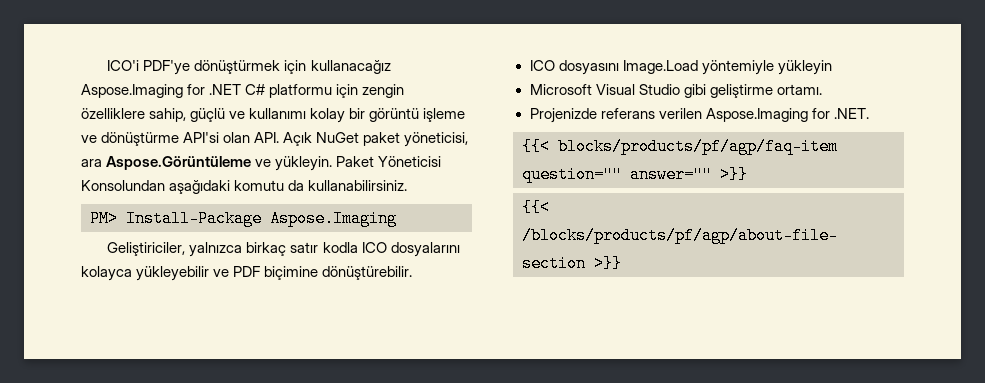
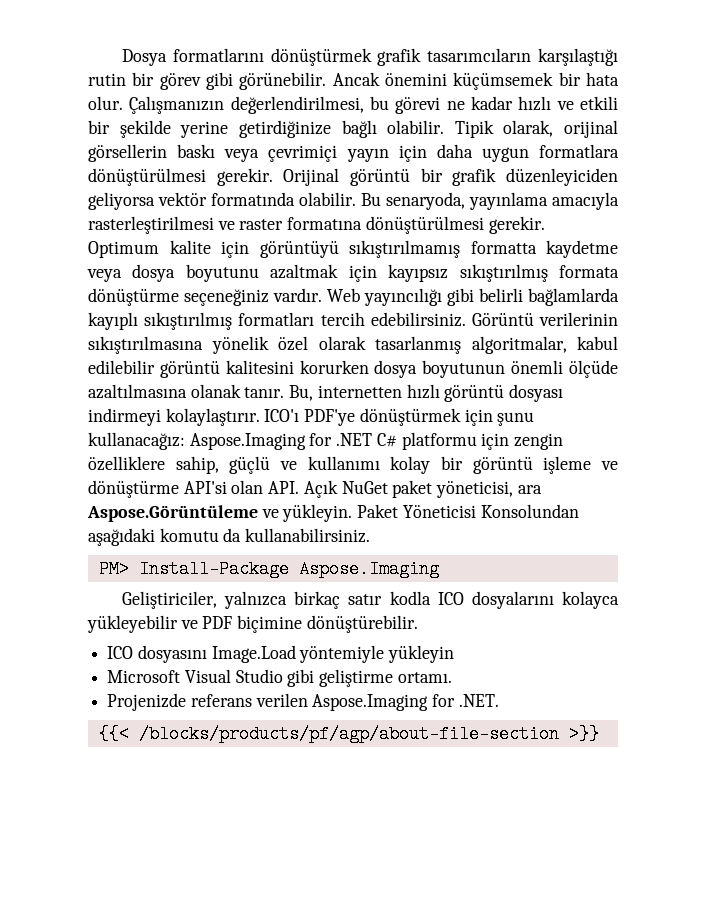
[107,60,140,71] ICO'i -> [121,48,618,66] [88,72,619,90] [88,96,618,114] [88,120,618,138] [88,144,619,162] [88,168,618,186] [88,192,619,210] [88,216,545,234] [88,240,618,258] [87,264,619,282] [88,288,619,306] [88,312,618,330] [88,336,618,354] [88,360,619,378] [88,384,564,402] [88,408,300,426] Dosya formatlarını dönüştürmek grafik tasarımcıların karşılaştığı rutin bir görev gibi görünebilir. Ancak önemini küçümsemek bir hata olur. Çalışmanızın değerlendirilmesi, bu görevi ne kadar hızlı ve etkili bir şekilde yerine getirdiğinize bağlı olabilir. Tipik olarak, orijinal görsellerin baskı veya çevrimiçi yayın için daha uygun formatlara dönüştürülmesi gerekir. Orijinal görüntü bir grafik düzenleyiciden geliyorsa vektör formatında olabilir. Bu senaryoda, yayınlama amacıyla rasterleştirilmesi ve raster formatına dönüştürülmesi gerekir. Optimum kalite için görüntüyü sıkıştırılmamış formatta kaydetme veya dosya boyutunu azaltmak için kayıpsız sıkıştırılmış formata dönüştürme seçeneğiniz vardır. Web yayıncılığı gibi belirli bağlamlarda kayıplı sıkıştırılmış formatları tercih edebilirsiniz. Görüntü verilerinin sıkıştırılmasına yönelik özel olarak tasarlanmış algoritmalar, kabul edilebilir görüntü kalitesini korurken dosya boyutunun önemli ölçüde azaltılmasına olanak tanır. Bu, internetten hızlı görüntü dosyası indirmeyi kolaylaştırır. ICO'ı
[310,60,391,74] kullanacağız -> [497,412,535,426] [88,432,185,450] şunu kullanacağız:
[522,138,838,155] [522,166,748,183] // {{< blocks/products/pf/agp/faq-item question="" answer="" >}} -> (499, 700) none

